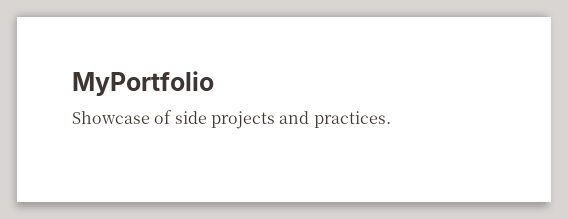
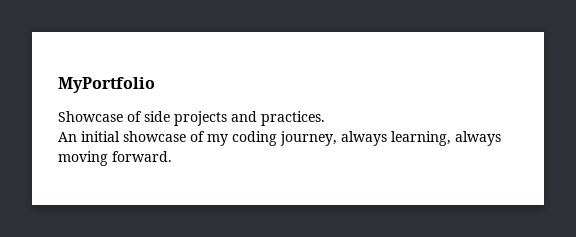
(391, 119) none -> [58,131,501,146] [58,151,172,166] // An initial showcase of my coding journey, always learning, always moving forward.

